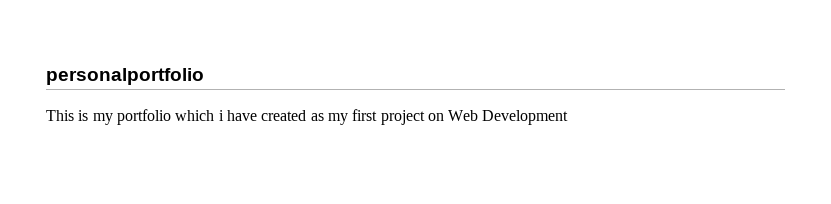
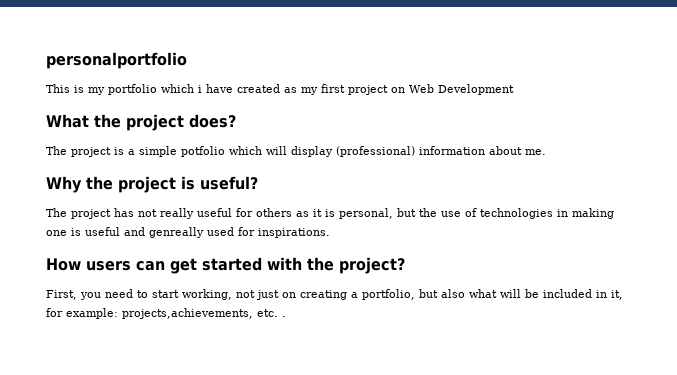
(569, 117) none -> [46,114,236,131] [46,146,546,157] [46,176,258,193] [46,208,614,219] [46,227,330,238] [46,257,405,274] [46,289,623,300] [46,308,286,319] // What the project does? // The project is a simple potfolio which will display (professional) information about me. // Why the project is useful? // The project has not really useful for others as it is personal, but the use of technologies in making one is useful and genreally used for inspirations. // How users can get started with the project? // First, you need to start working, not just on creating a portfolio, but also what will be included in it, for example: projects,achievements, etc. .

